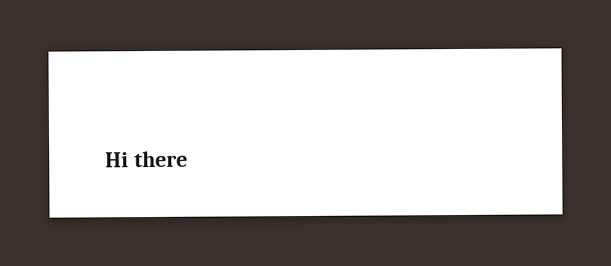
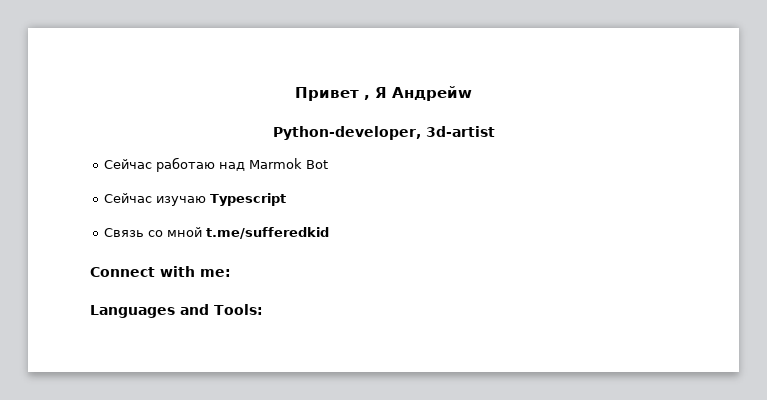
[105,150,188,168] Hi there -> [295,86,472,101] [272,126,495,140] [104,157,329,172] [104,193,287,206] [104,227,330,239] [90,266,231,277] [90,304,263,318] Привет , Я Андрейw // Python-developer, 3d-artist // Сейчас работаю над Marmok Bot // Сейчас изучаю Typescript // Связь со мной t.me/sufferedkid // Connect with me: // Languages and Tools:

